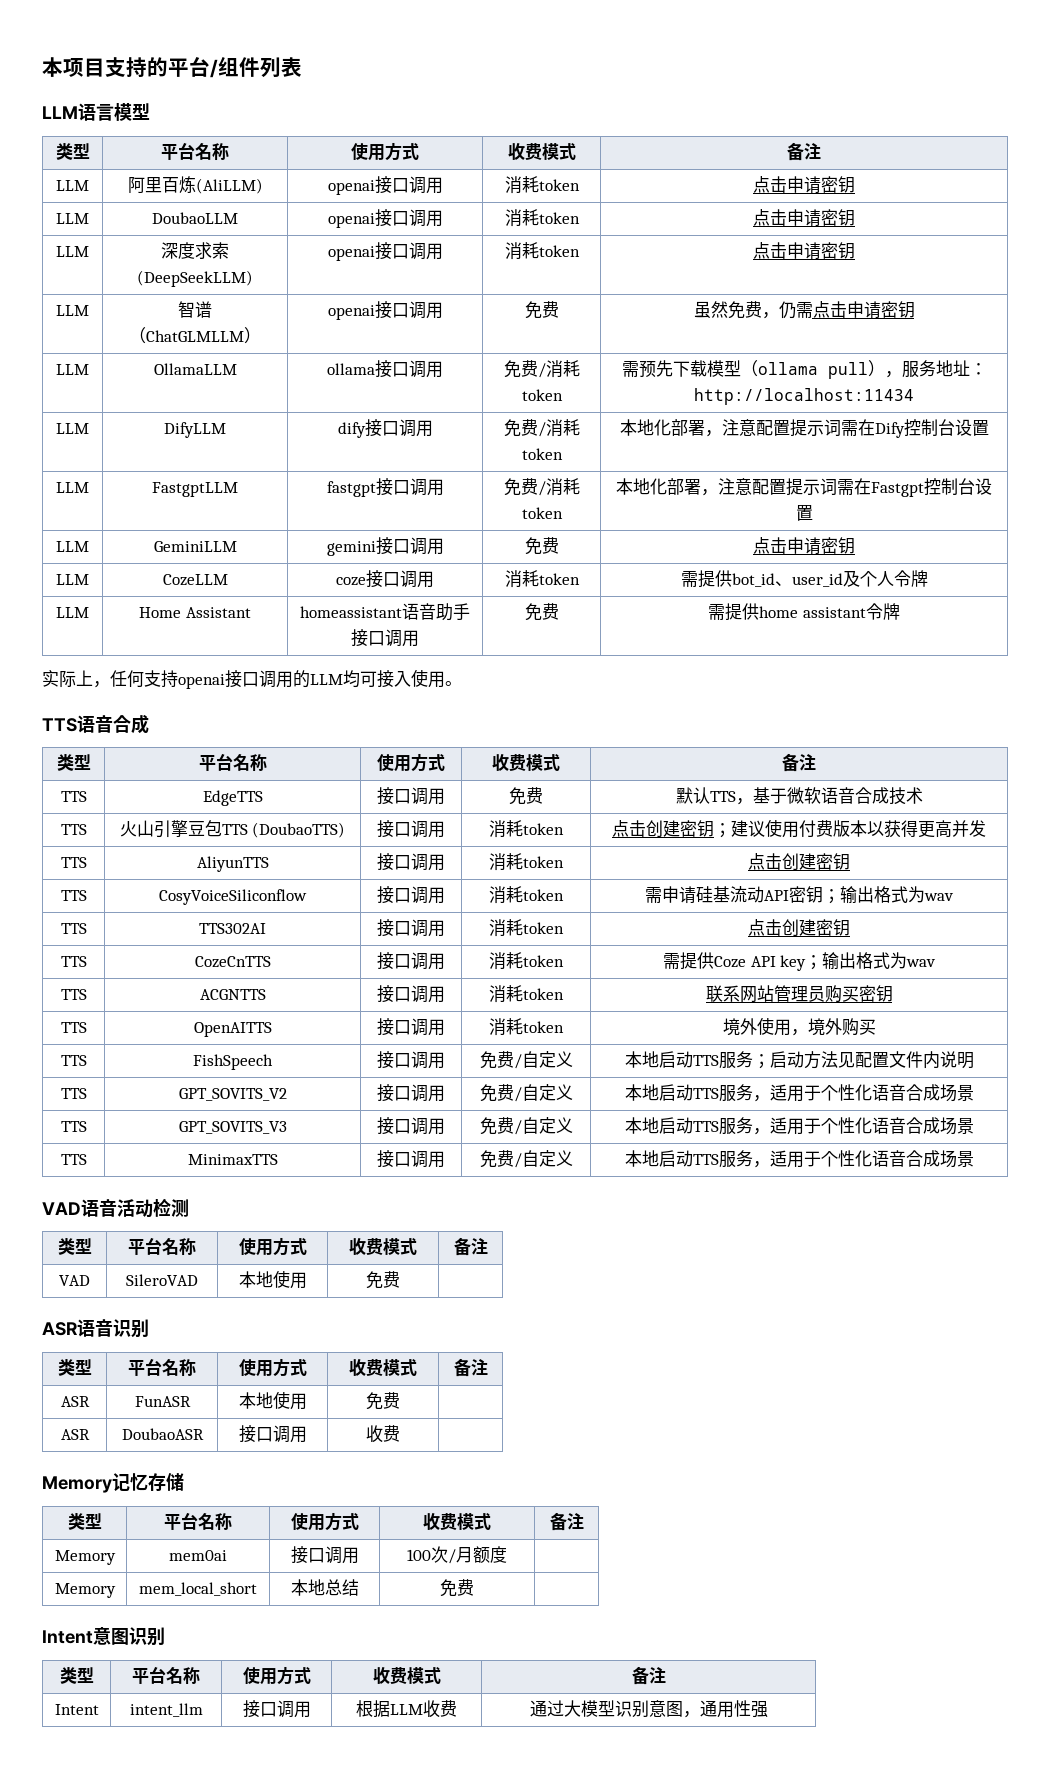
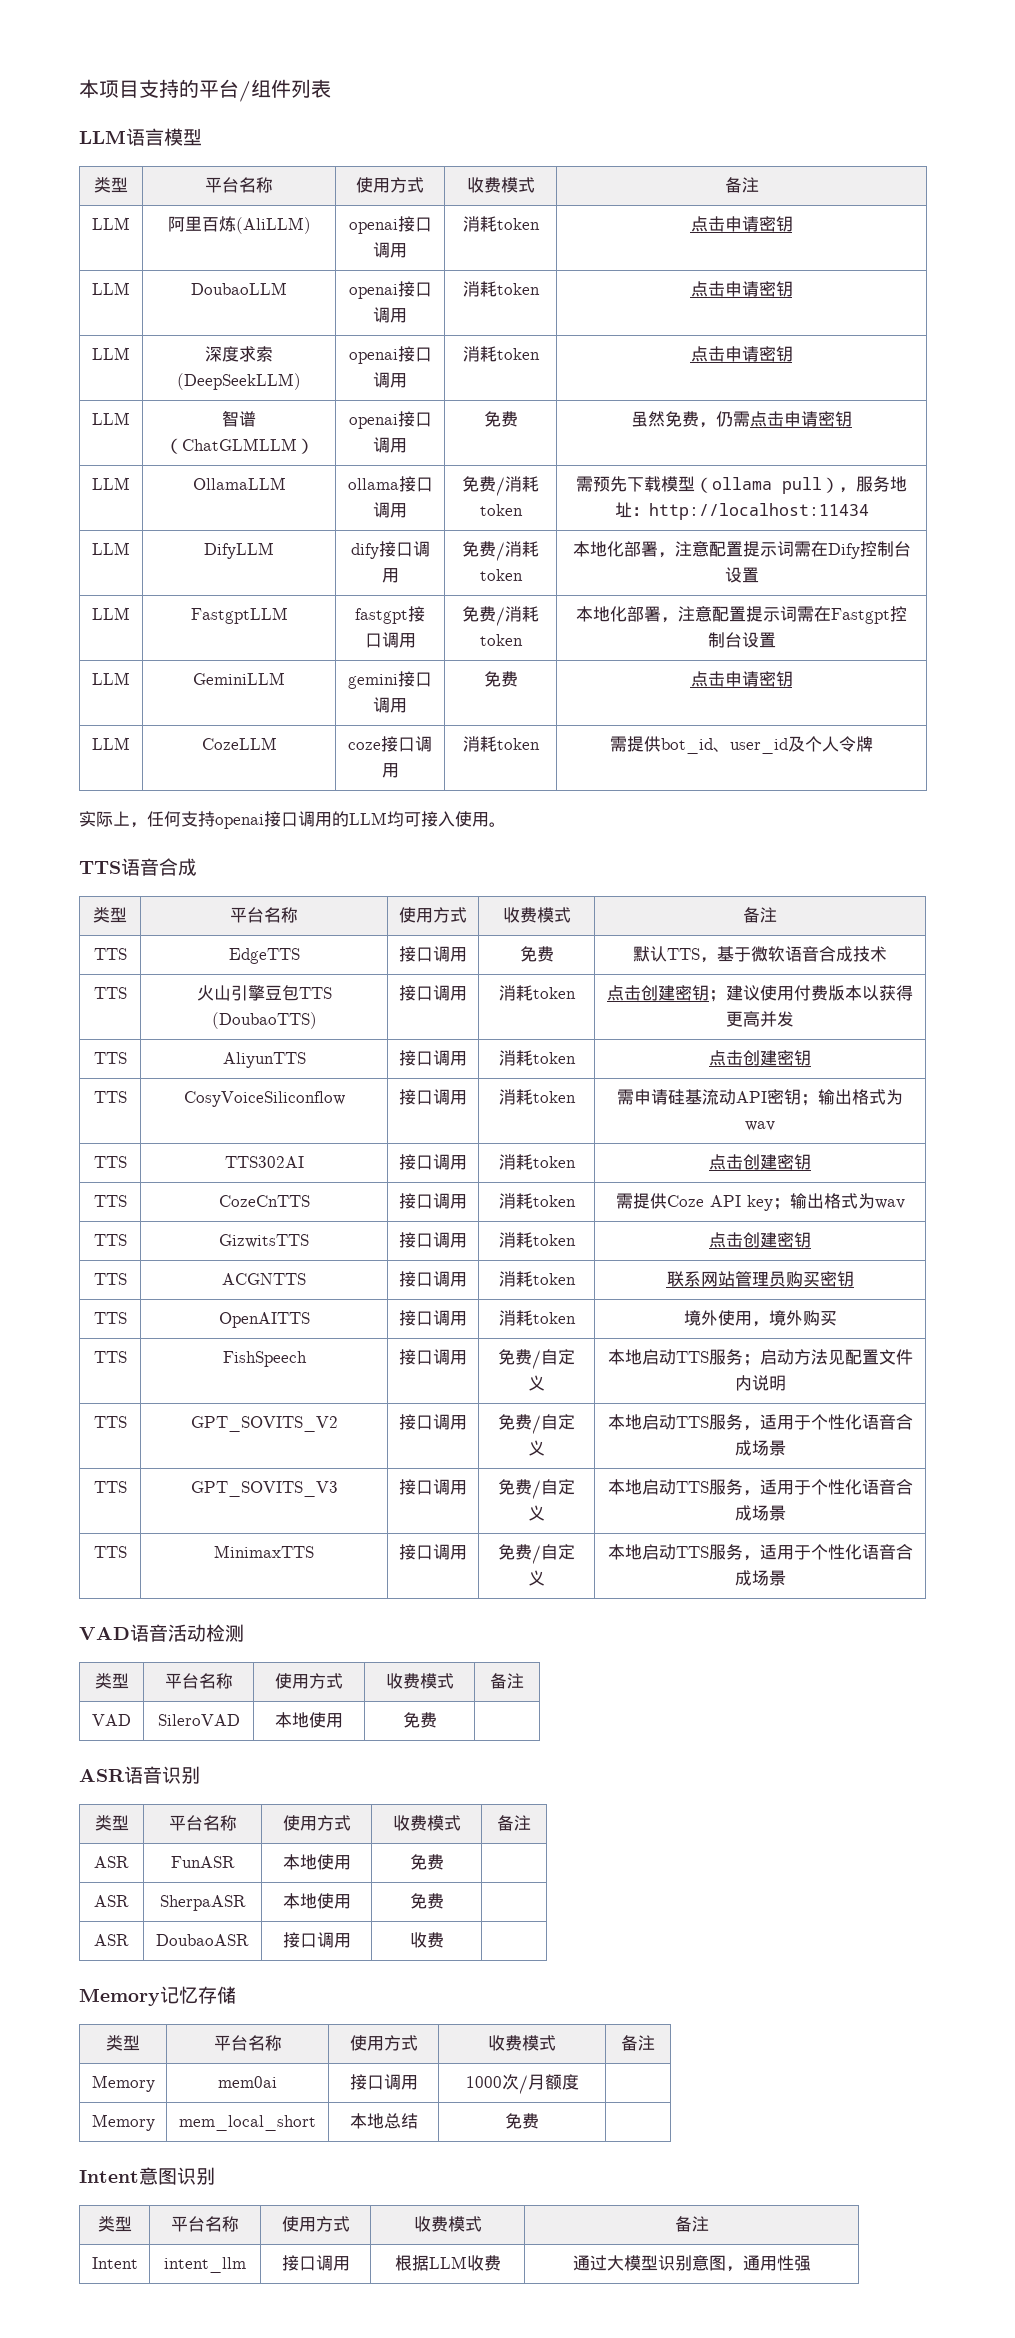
[56,607,89,618] [139,607,251,618] [300,603,470,621] [351,629,419,647] [524,603,559,621] [708,603,900,621] // LLM | Home Assistant | homeassistant语音助手接口调用 | 免费 | 需提供home assistant令牌 -> (873, 744) none
(937, 963) none -> [93,1234,127,1246] [219,1234,309,1248] [399,1232,467,1248] [498,1232,576,1248] [709,1232,811,1248] // TTS | GizwitsTTS | 接口调用 | 消耗token | 点击创建密钥
(400, 1400) none -> [94,1895,129,1907] [159,1895,246,1911] [282,1893,351,1909] [409,1893,444,1909] // ASR | SherpaASR | 本地使用 | 免费 |
[407,1549,431,1561] 100 -> [465,2076,502,2088] 1000

